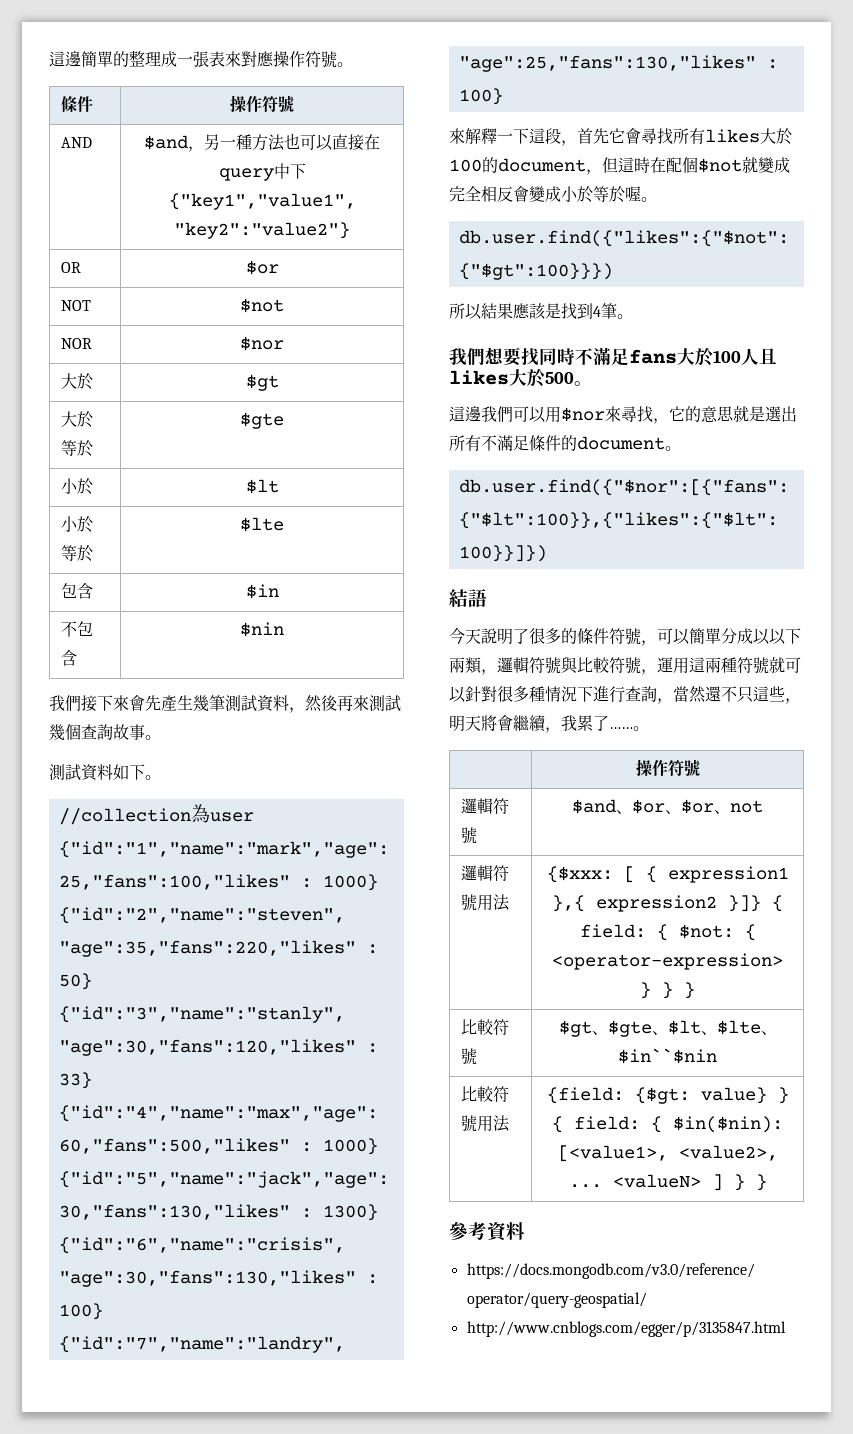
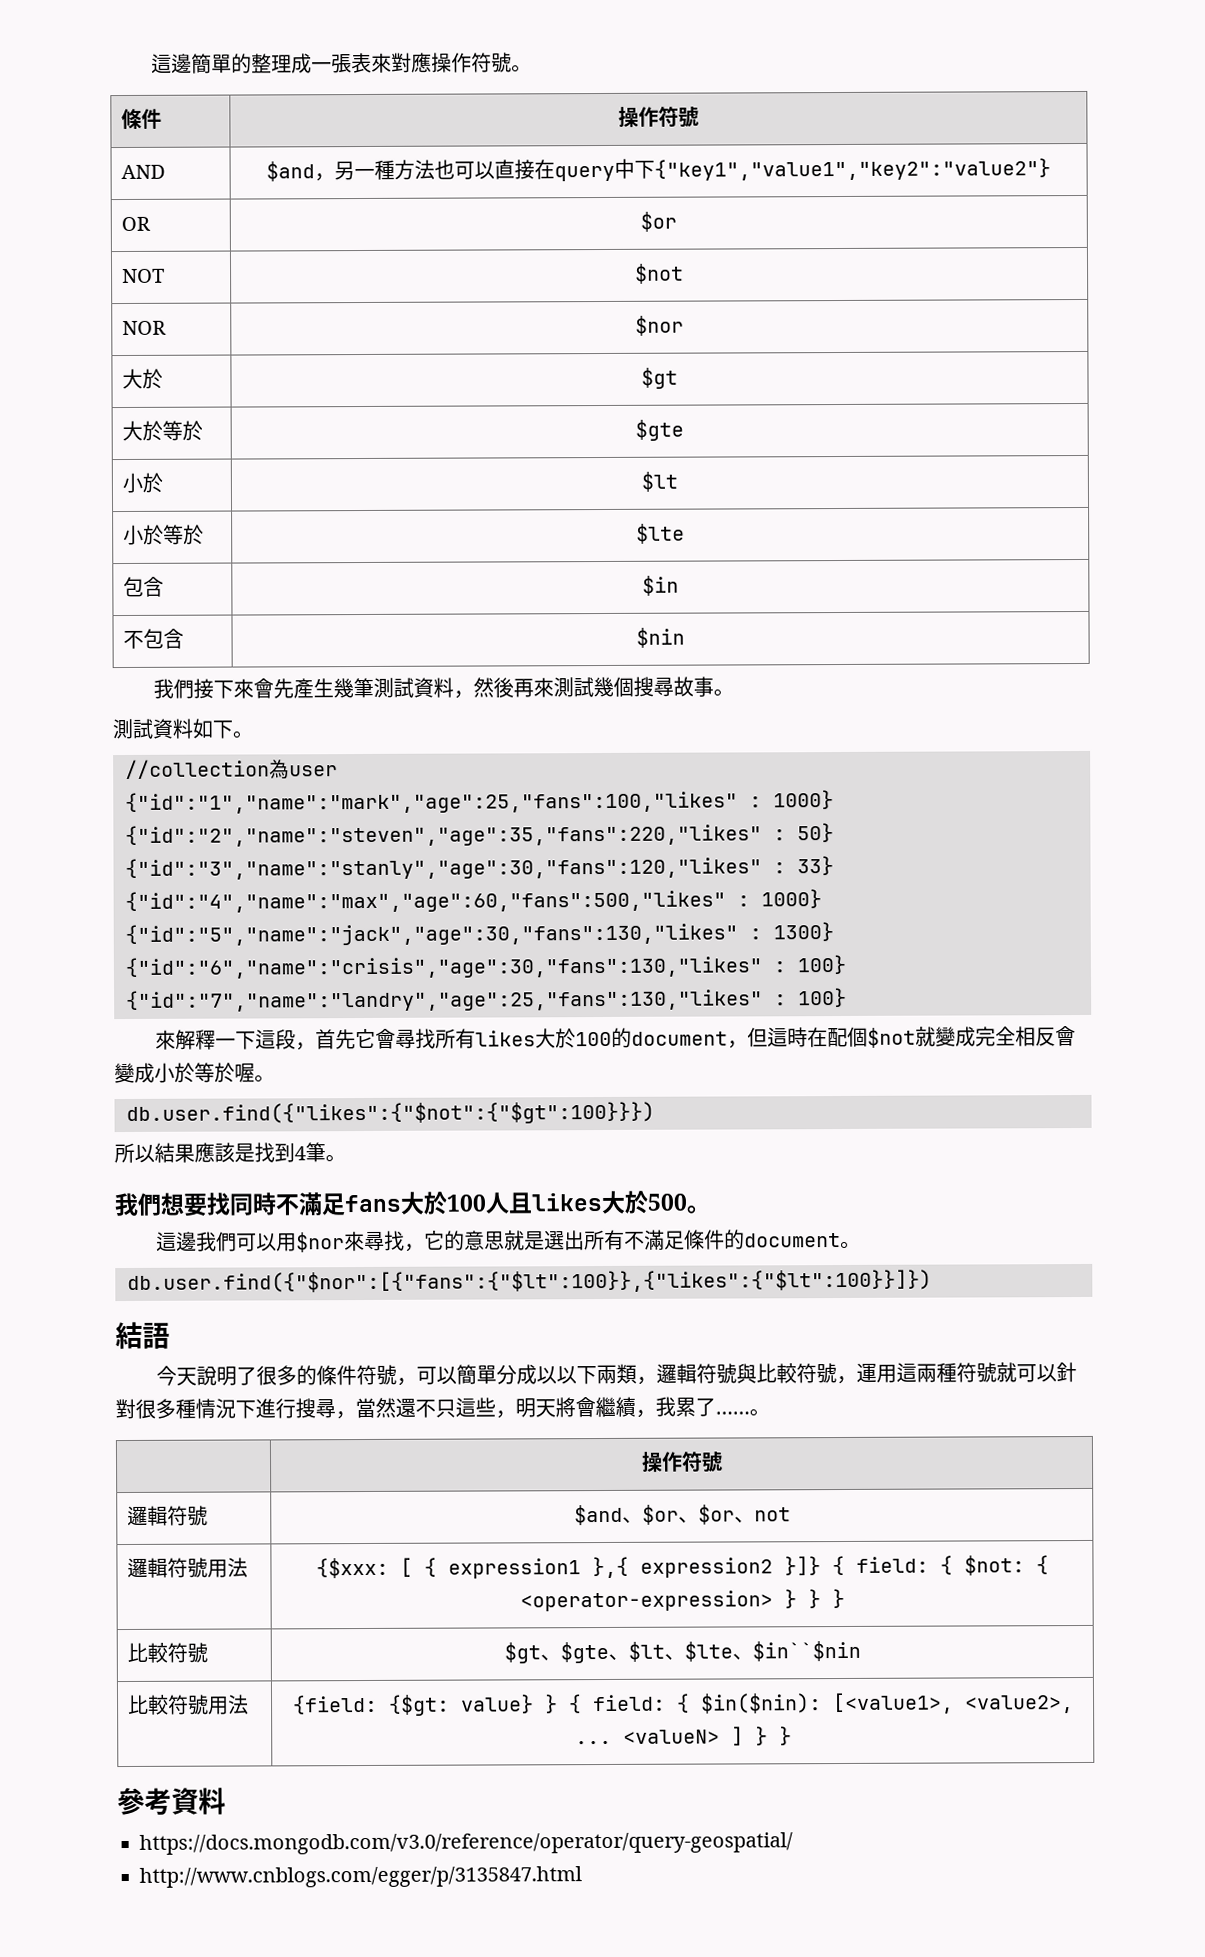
[81,724,113,740] 查詢 -> [632,676,674,697] 搜尋
[625,686,657,702] 查詢 -> [295,1398,336,1419] 搜尋

